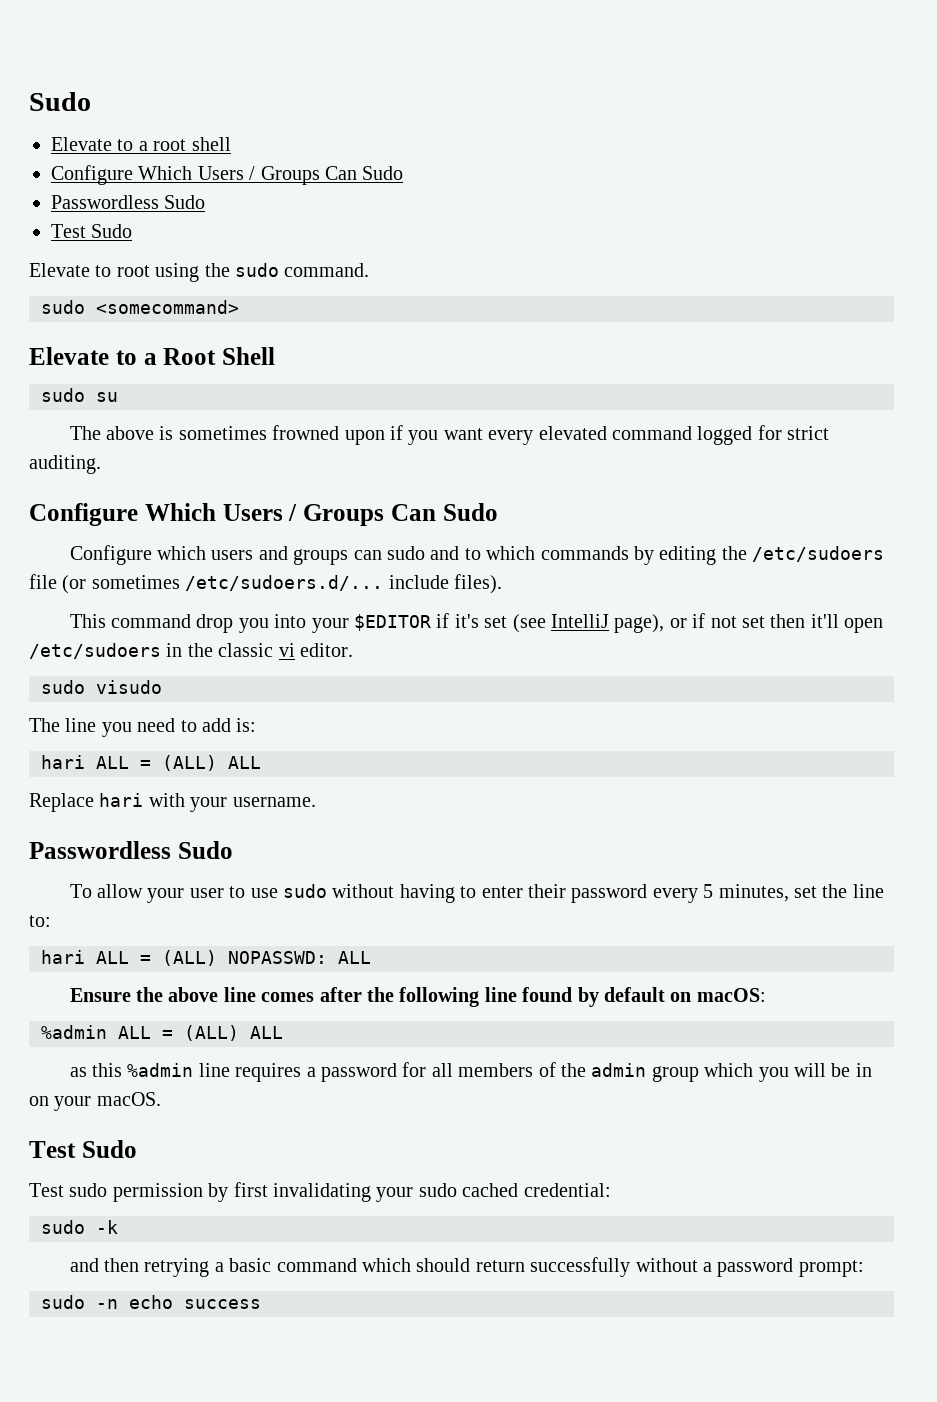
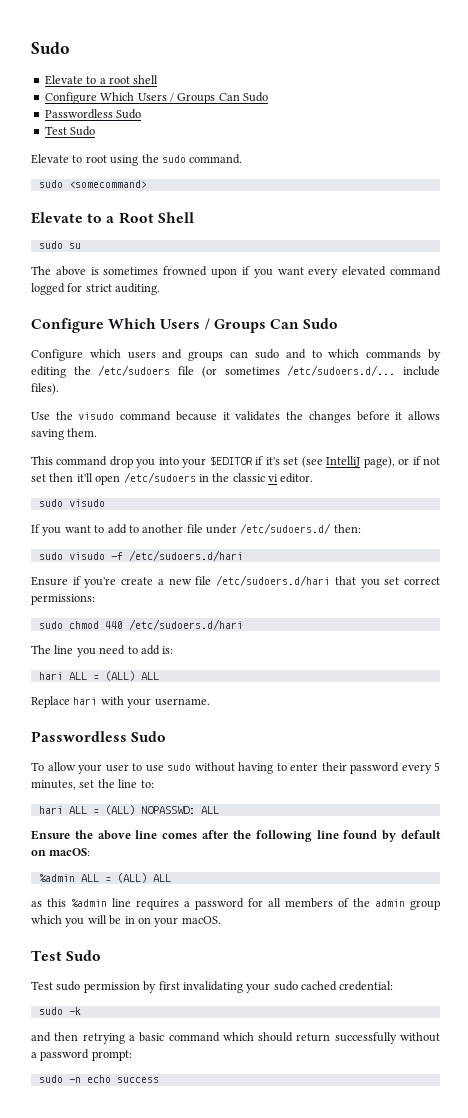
(502, 584) none -> [31,411,441,423] [31,428,98,440] // Use the visudo command because it validates the changes before it allows saving them.
(162, 687) none -> [31,523,361,536] [38,550,243,561] [31,575,441,588] [31,594,95,605] [38,619,243,630] // If you want to add to another file under /etc/sudoers.d/ then: // sudo visudo -f /etc/sudoers.d/hari // Ensure if you're create a new file /etc/sudoers.d/hari that you set correct permissions: // sudo chmod 440 /etc/sudoers.d/hari

